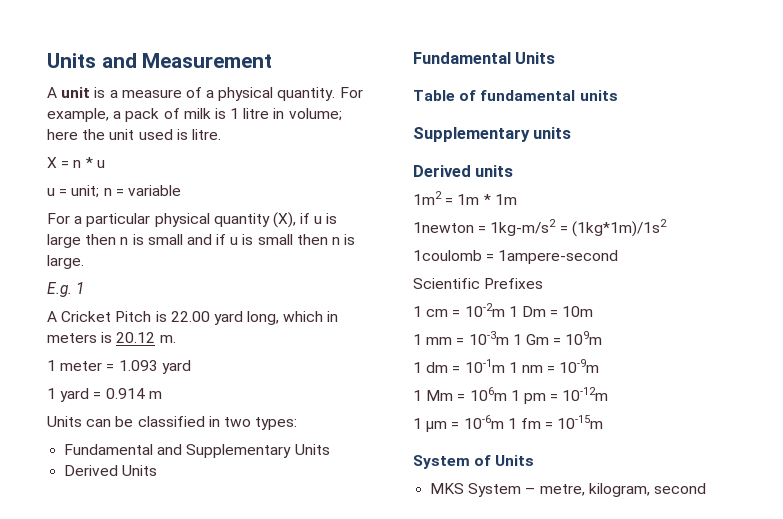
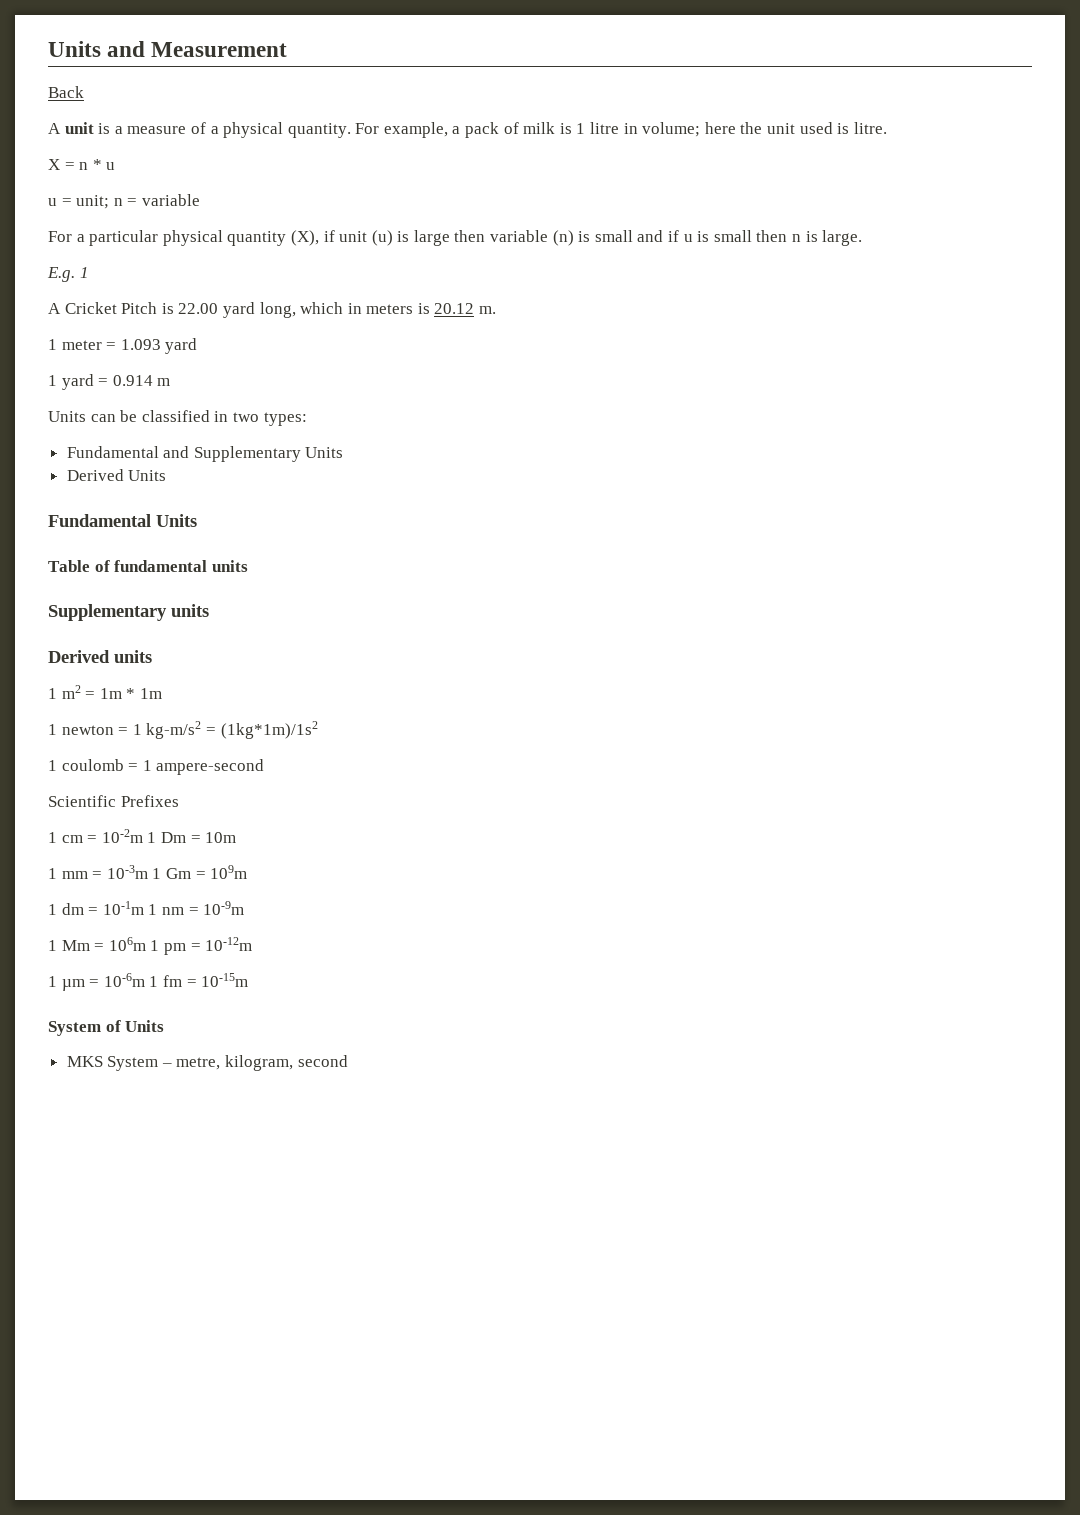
(273, 60) none -> [48,86,84,98] // Back
[314,216,323,224] u -> [339,230,393,246] unit (u)
[120,237,129,245] n -> [490,230,574,246] variable (n)
[413,191,442,205] 1m2 -> [48,685,81,699] 1 m2
[413,219,667,237] [413,250,619,264] 1newton = 1kg-m/s2 = (1kg*1m)/1s2 // 1coulomb = 1ampere-second -> [48,721,318,739] [48,759,265,775] 1 newton = 1 kg-m/s2 = (1kg*1m)/1s2 // 1 coulomb = 1 ampere-second

